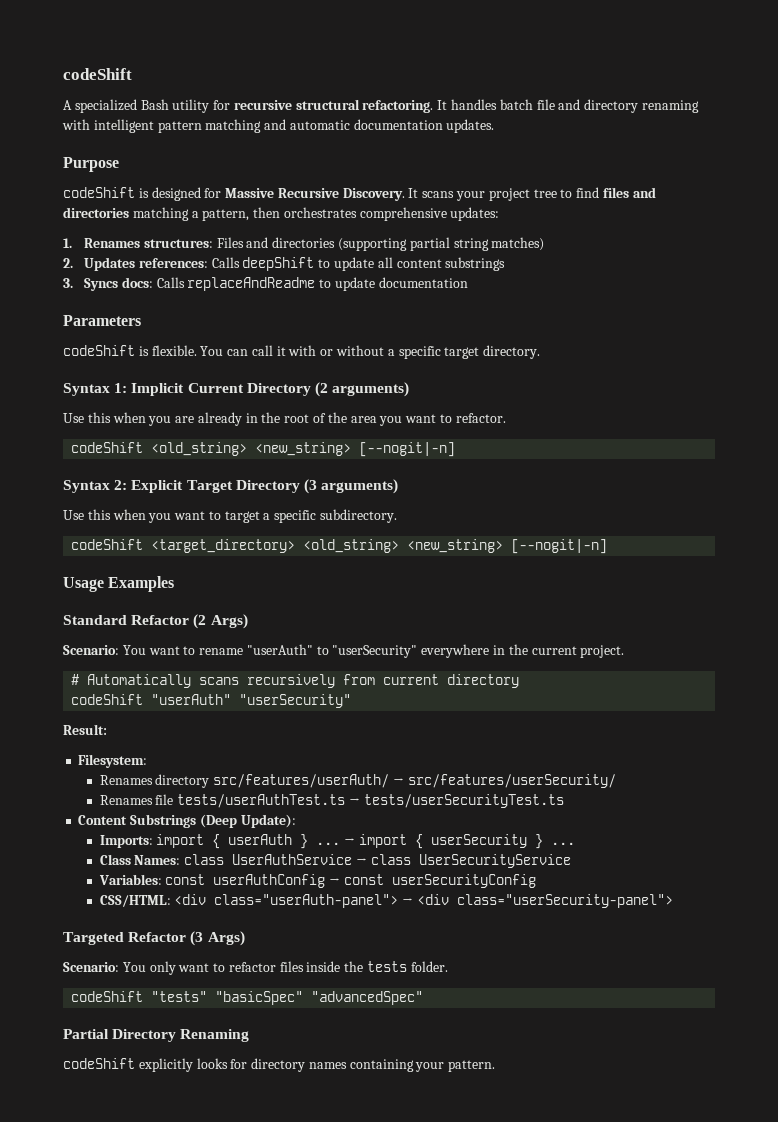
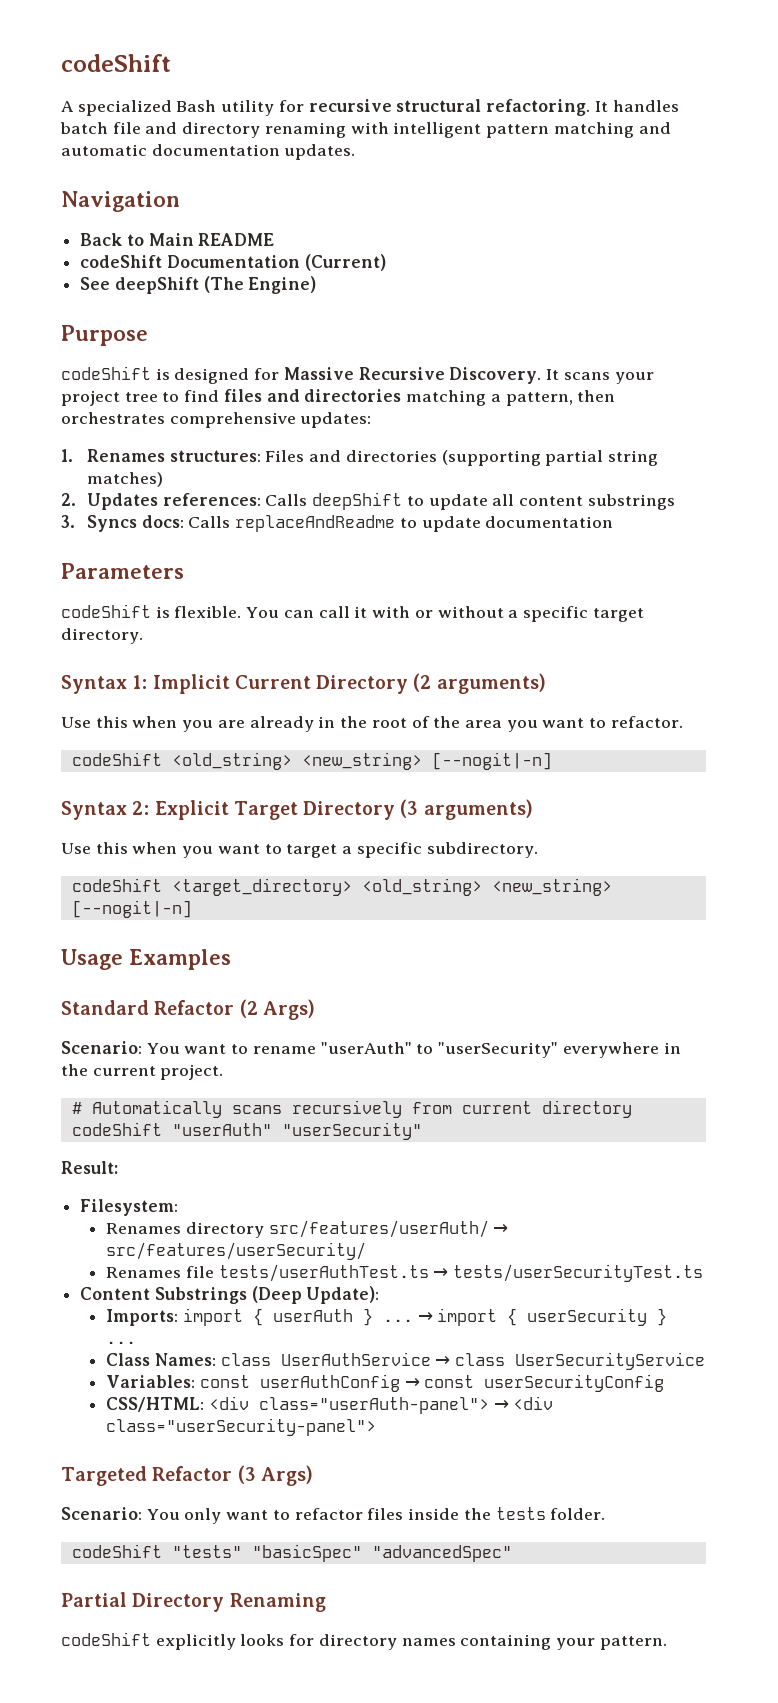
(495, 126) none -> [61,191,180,212] [80,233,275,246] [80,254,386,271] [80,276,317,294] // Navigation // Back to Main README // codeShift Documentation (Current) // See deepShift (The Engine)

